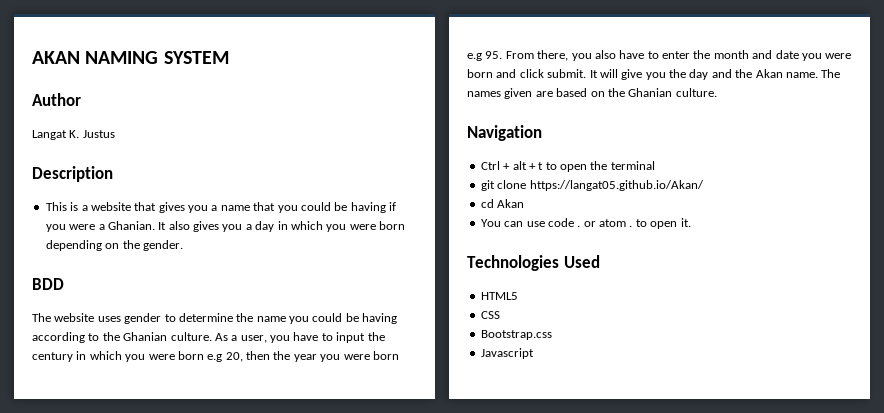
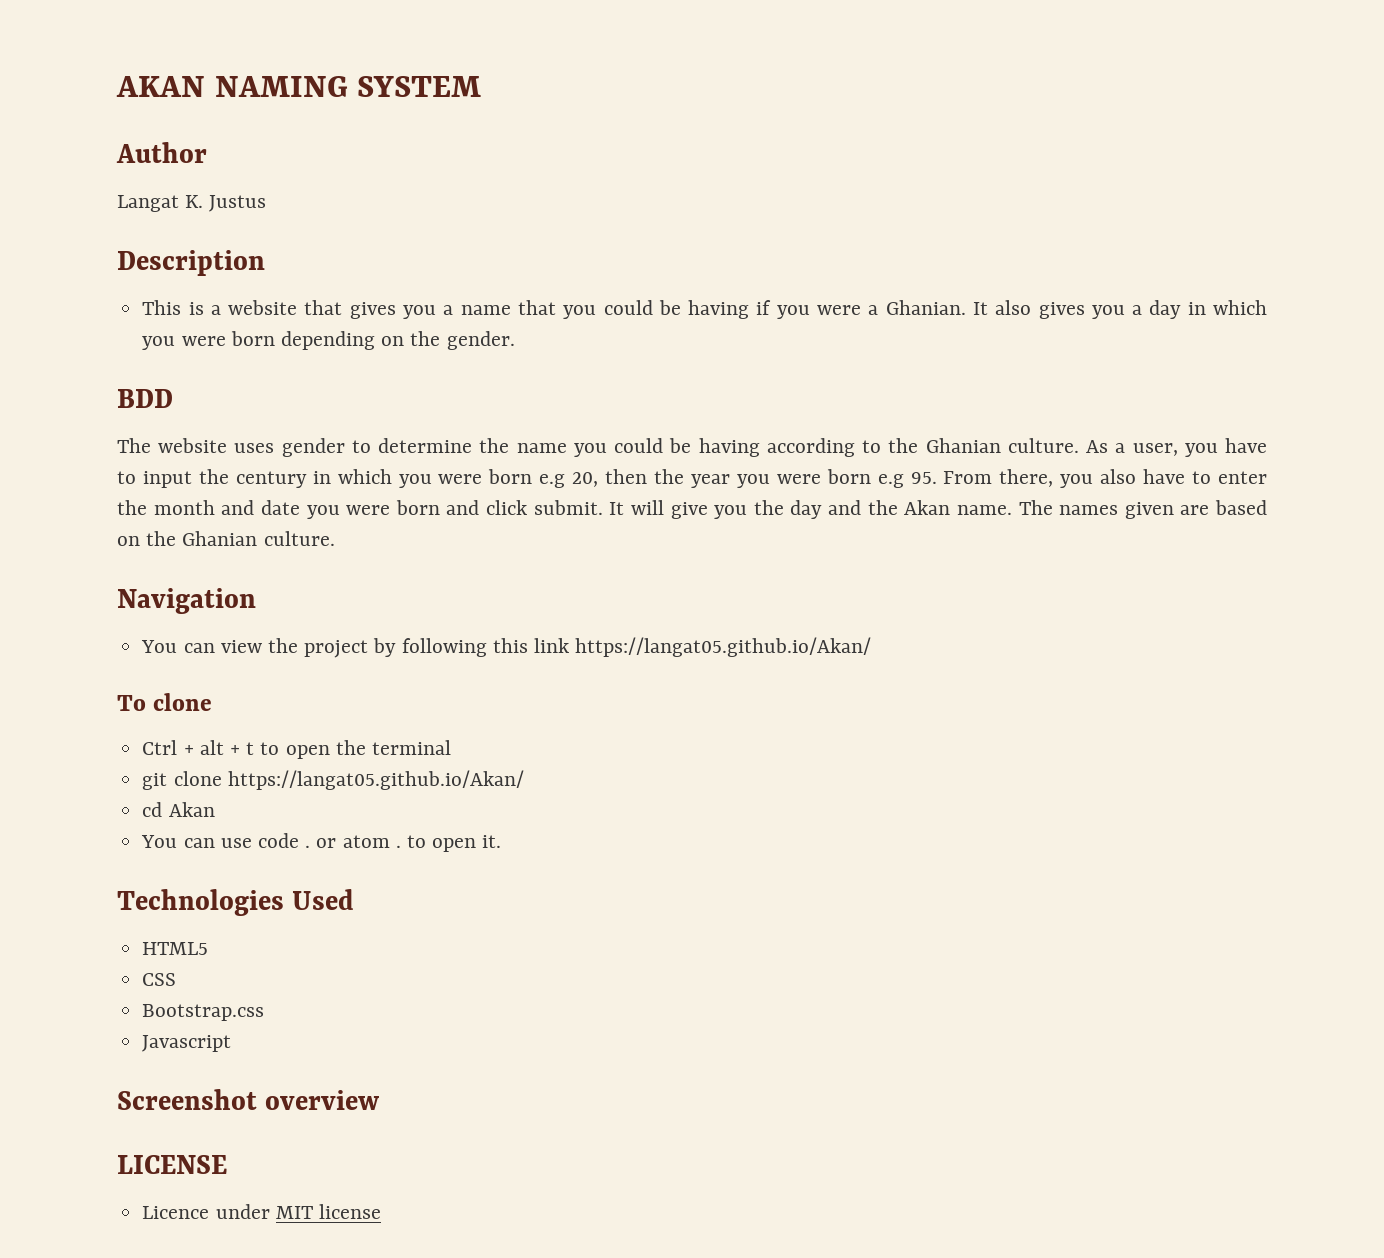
(542, 133) none -> [141,637,872,658] [117,693,213,711] // You can view the project by following this link https://langat05.github.io/Akan/ // To clone
(534, 353) none -> [117,1089,380,1110] [117,1155,227,1174] [142,1204,381,1219] // Screenshot overview // LICENSE // Licence under MIT license

